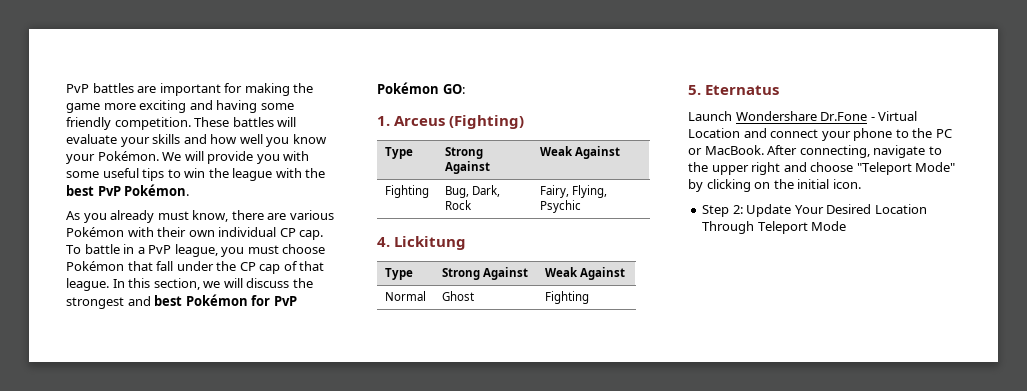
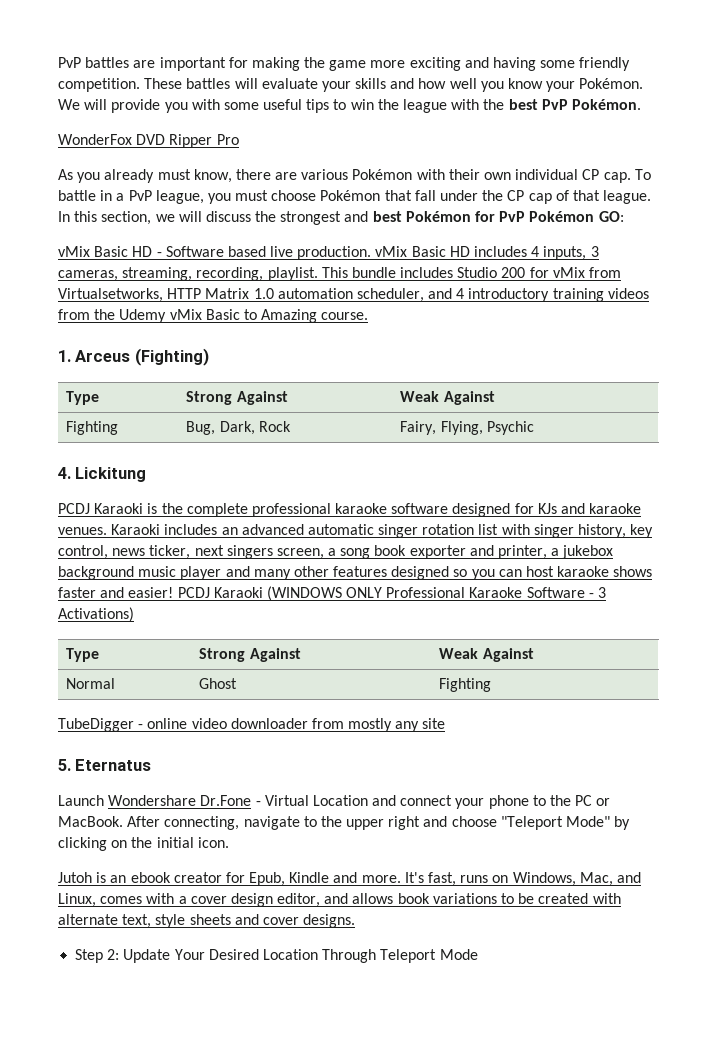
(190, 190) none -> [58,134,239,148] // WonderFox DVD Ripper Pro
(465, 89) none -> [58,246,599,260] [58,267,622,281] [58,288,649,302] [58,309,369,323] // vMix Basic HD - Software based live production. vMix Basic HD includes 4 inputs, 3 cameras, streaming, recording, playlist. This bundle includes Studio 200 for vMix from Virtualsetworks, HTTP Matrix 1.0 automation scheduler, and 4 introductory training videos from the Udemy vMix Basic to Amazing course.
(467, 243) none -> [58,503,642,517] [58,524,654,538] [58,545,614,559] [58,566,653,580] [58,586,607,601] [58,607,134,622] // PCDJ Karaoki is the complete professional karaoke software designed for KJs and karaoke venues. Karaoki includes an advanced automatic singer rotation list with singer history, key control, news ticker, next singers screen, a song book exporter and printer, a jukebox background music player and many other features designed so you can host karaoke shows faster and easier! PCDJ Karaoki (WINDOWS ONLY Professional Karaoke Software - 3 Activations)
(589, 297) none -> [58,718,446,732] // TubeDigger - online video downloader from mostly any site
(861, 184) none -> [58,872,641,886] [58,893,621,907] [58,914,356,928] // Jutoh is an ebook creator for Epub, Kindle and more. It's fast, runs on Windows, Mac, and Linux, comes with a cover design editor, and allows book variations to be created with alternate text, style sheets and cover designs.

